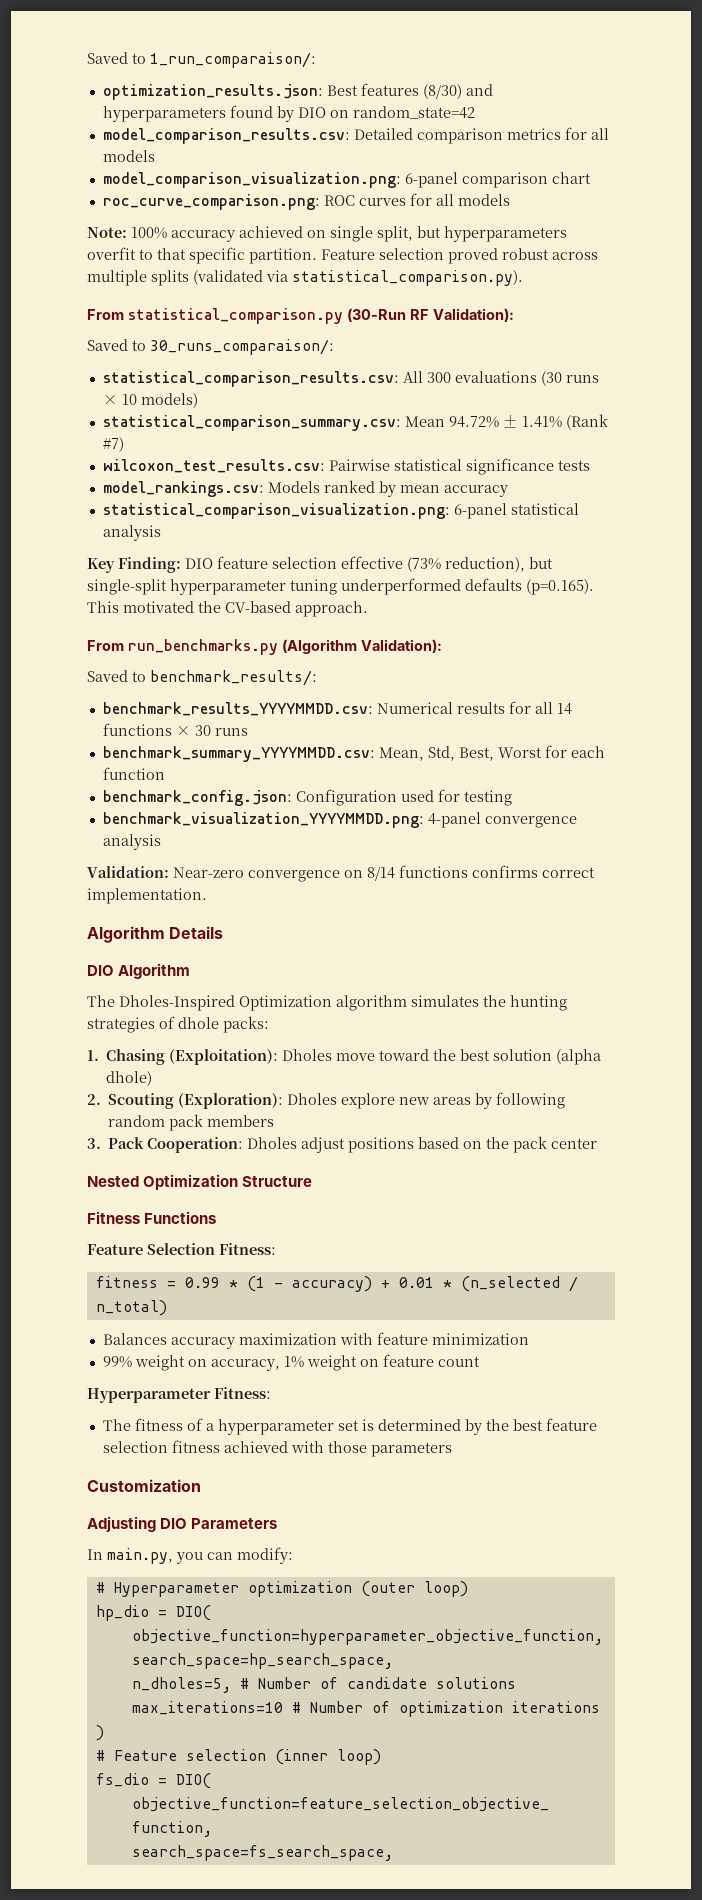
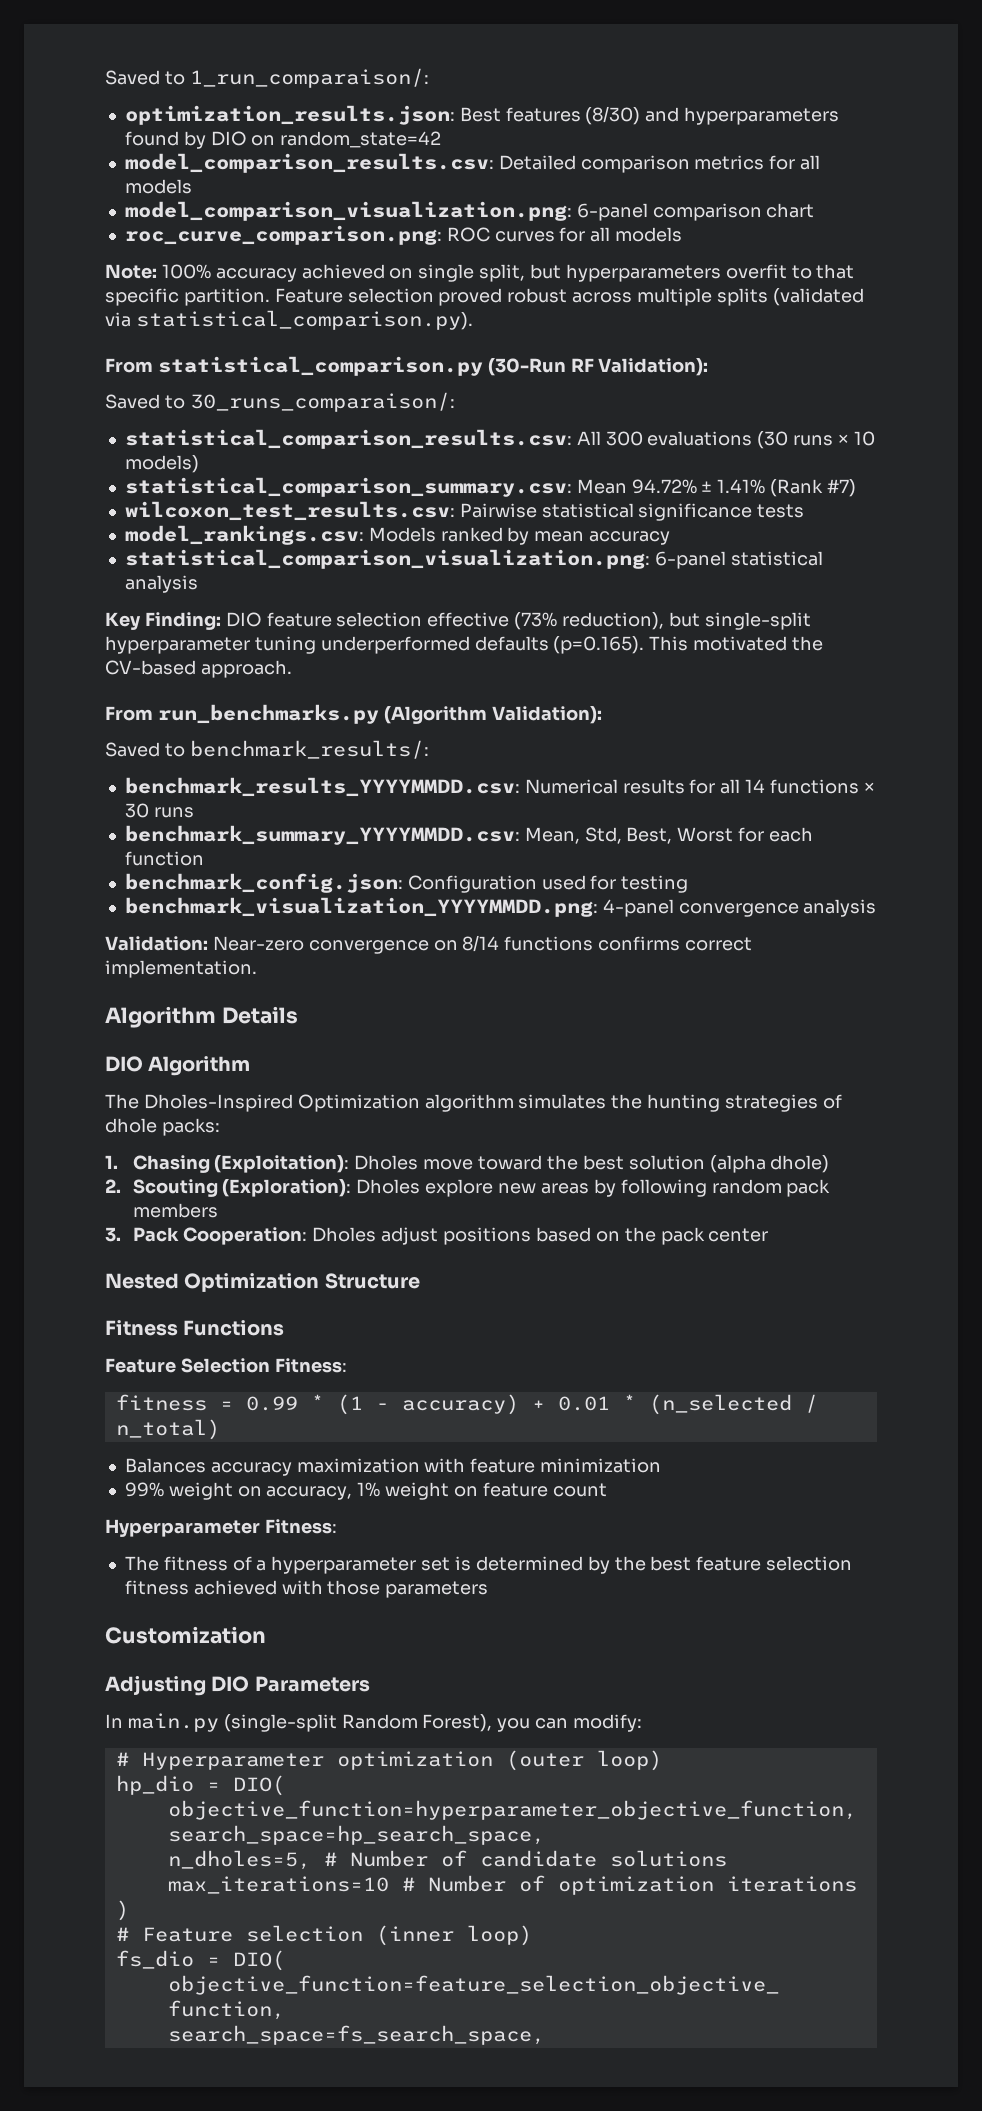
[107,1548,173,1564] main.py, -> [127,1713,493,1732] main.py (single-split Random Forest),

